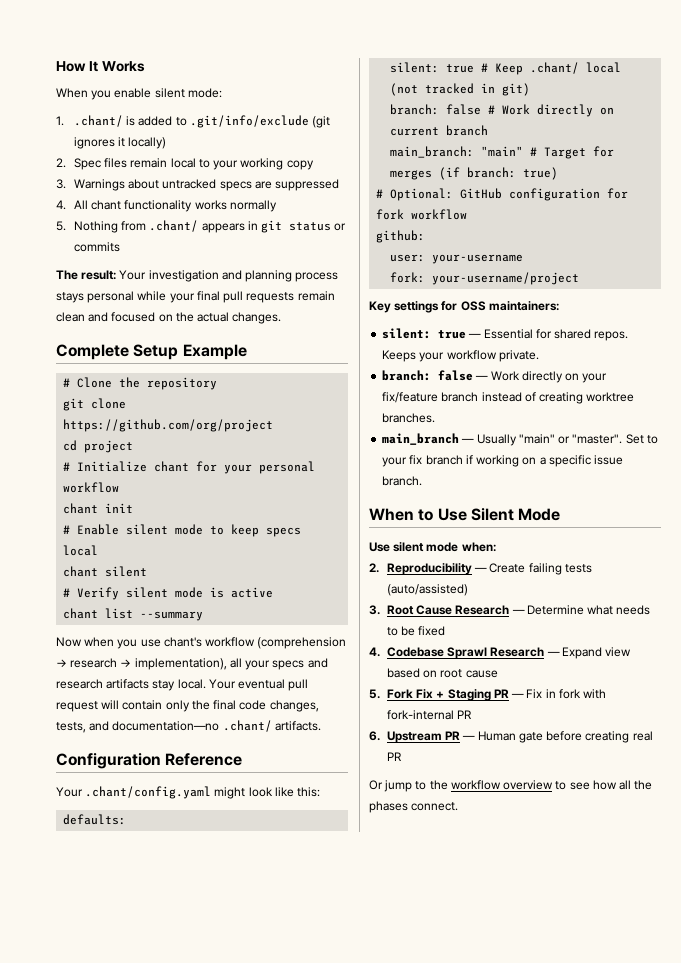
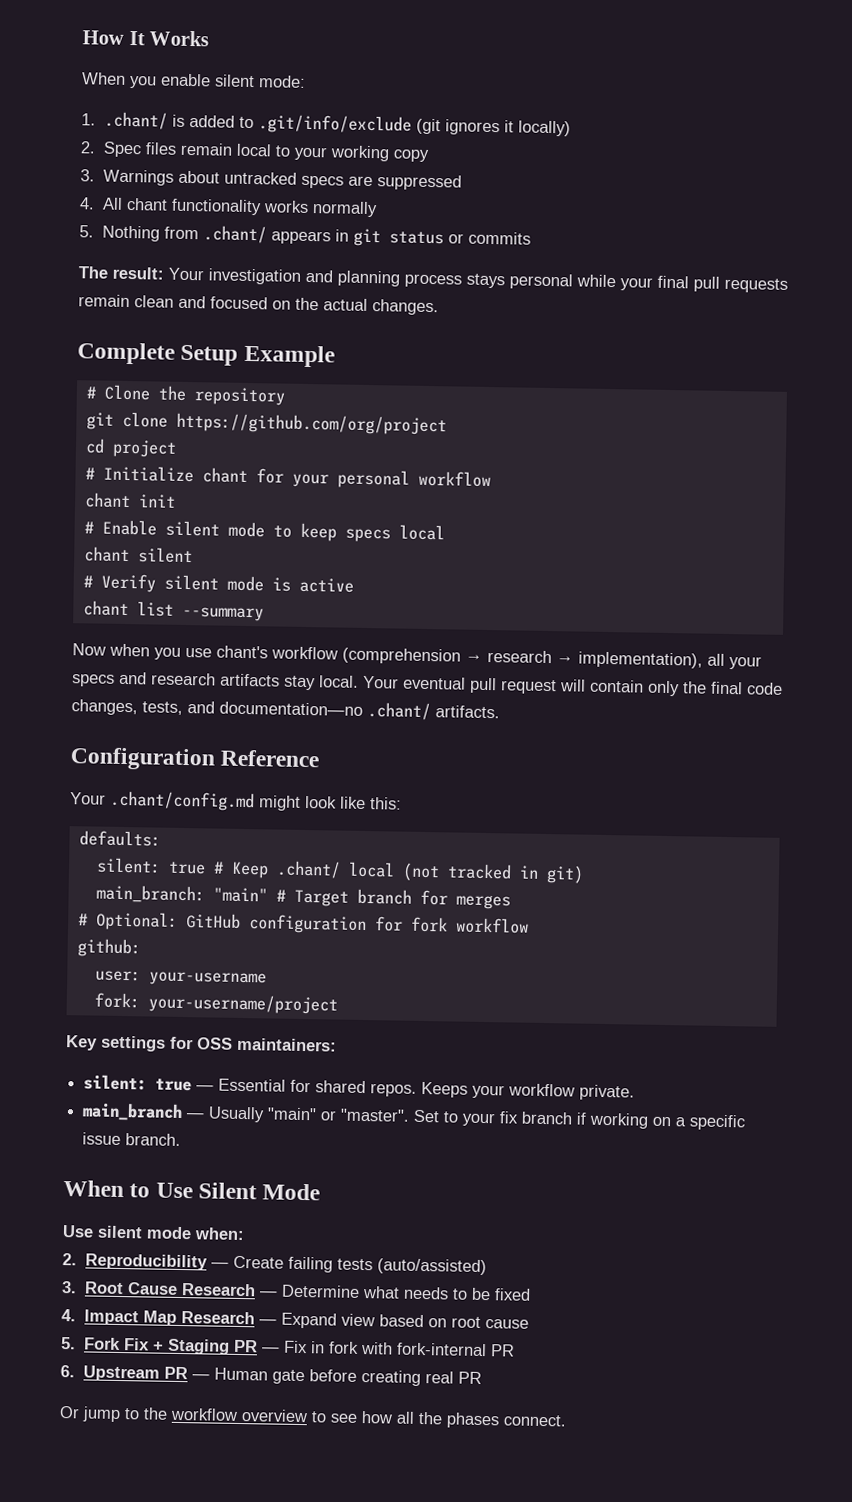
[85,786,212,799] .chant/config.yaml -> [109,790,255,812] .chant/config.md
[390,104,615,117] [390,125,489,136] // branch: false # Work directly on current branch -> (584, 874) none
(587, 153) none -> [356,888,412,905] branch
[439,167,559,180] (if branch: true) -> (511, 902) none
[382,370,608,383] [382,392,635,404] [382,413,436,423] // branch: false — Work directly on your fix/feature branch instead of creating worktree branches. -> (636, 1092) none
[386,647,488,659] Codebase Sprawl -> [83,1309,177,1326] Impact Map

